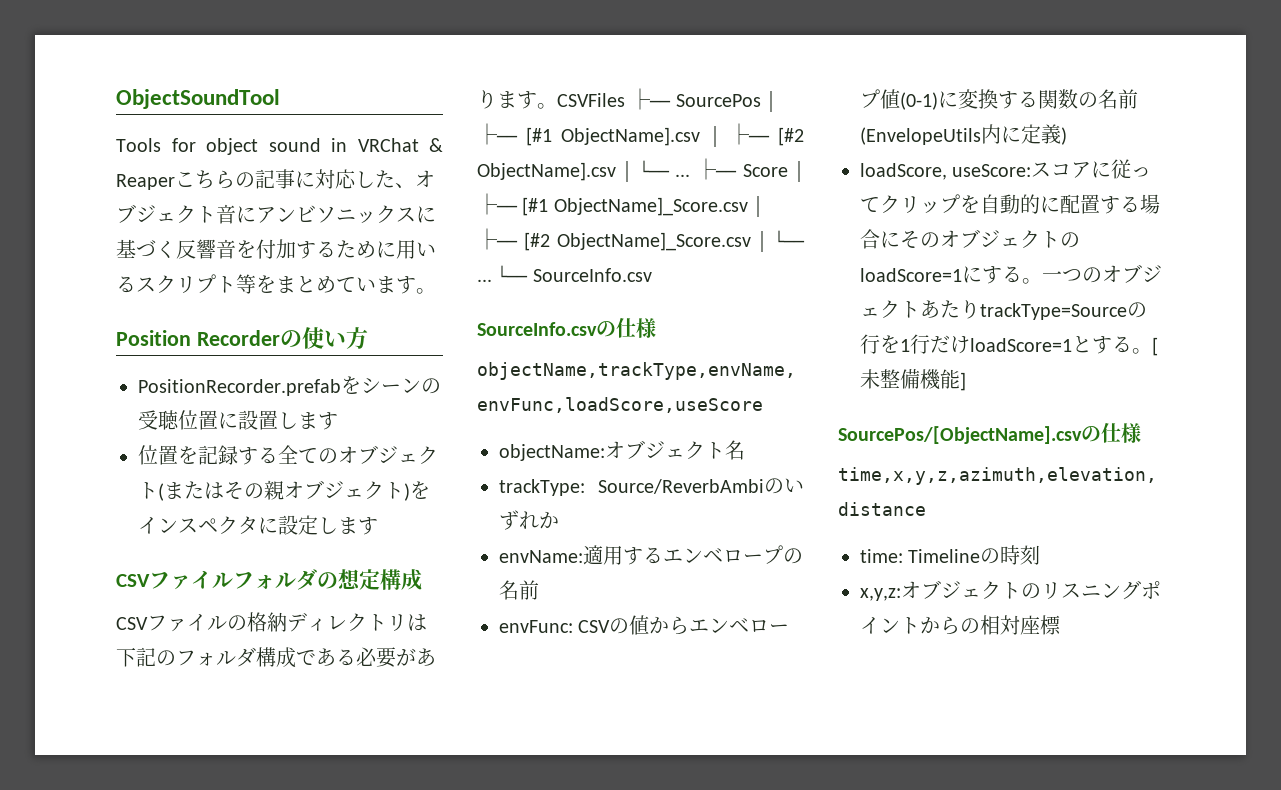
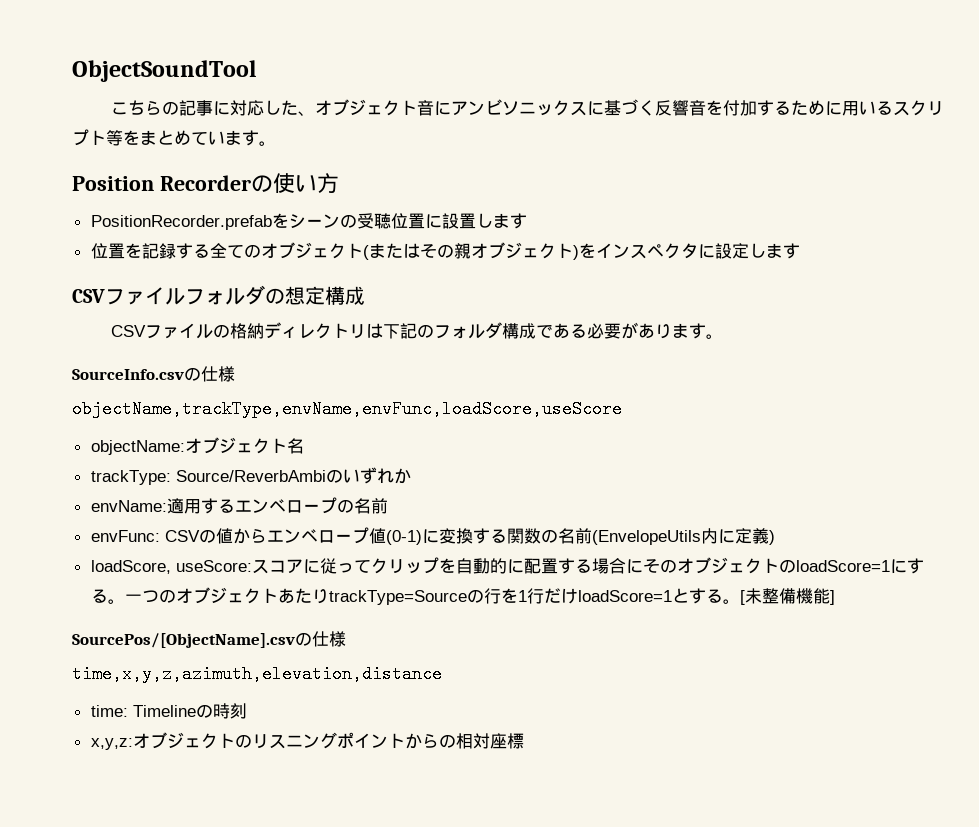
[116,138,443,155] [116,174,175,190] Tools for object sound in VRChat & Reaper -> (256, 71) none
[557,88,777,112] [477,123,804,147] [477,158,804,182] [477,193,764,217] [477,228,805,252] [477,265,652,282] CSVFiles ├── SourcePos │ ├── [#1 ObjectName].csv │ ├── [#2 ObjectName].csv │ └── ... ├── Score │ ├── [#1 ObjectName]_Score.csv │ ├── [#2 ObjectName]_Score.csv │ └── ... └── SourceInfo.csv -> (724, 336) none

